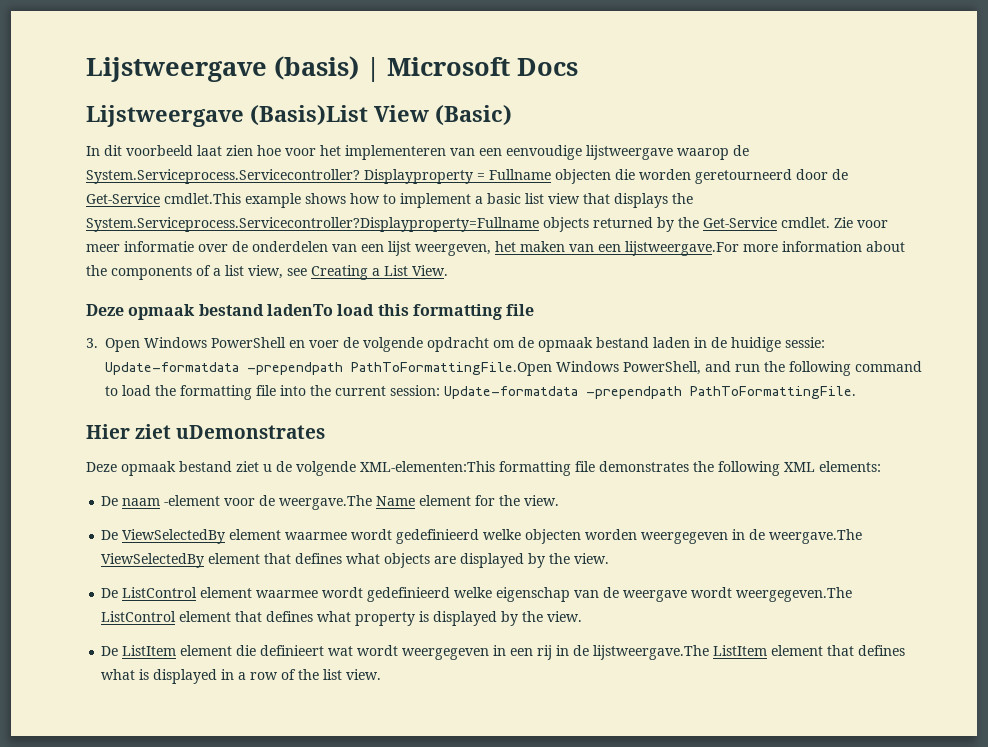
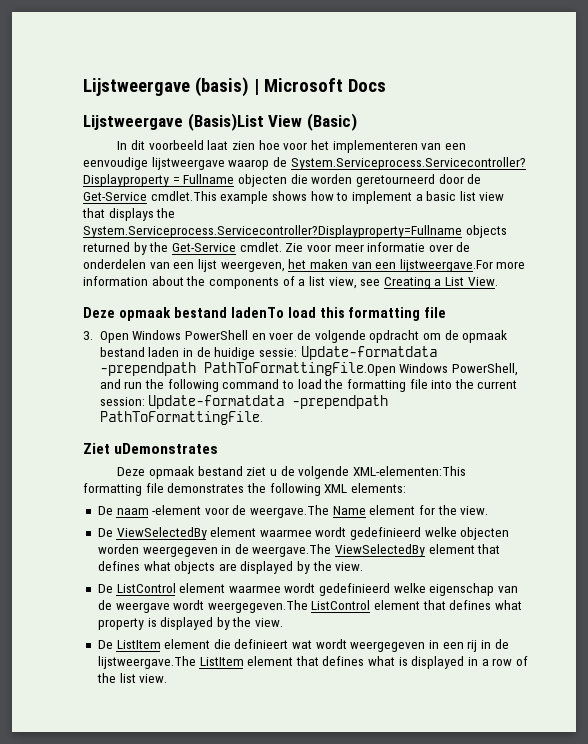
[86,424,172,439] Hier ziet -> [83,443,110,454] Ziet

